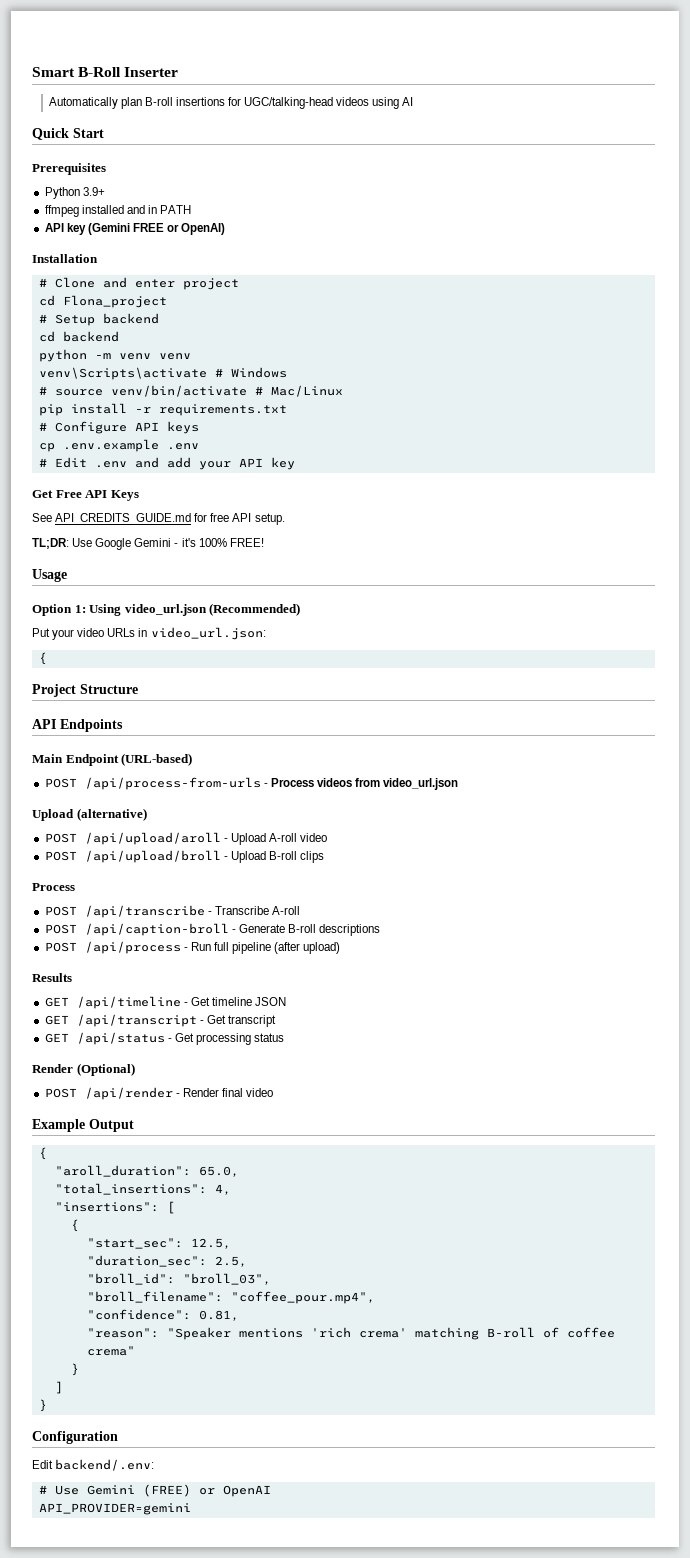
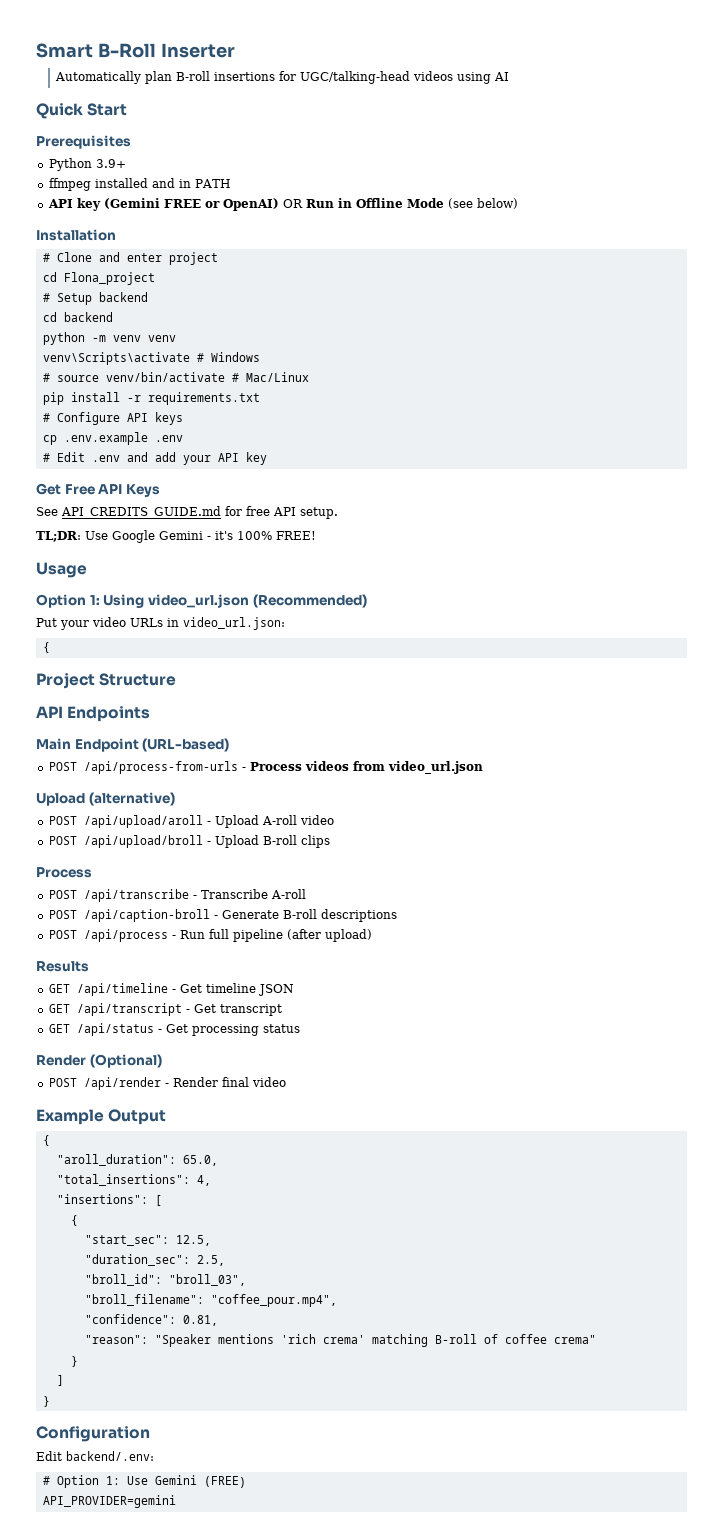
(226, 229) none -> [282,198,518,209] OR Run in Offline Mode (see below)
(47, 1489) none -> [56,1475,120,1488] Option 1:
[198,1485,271,1497] or OpenAI -> (246, 1482) none

